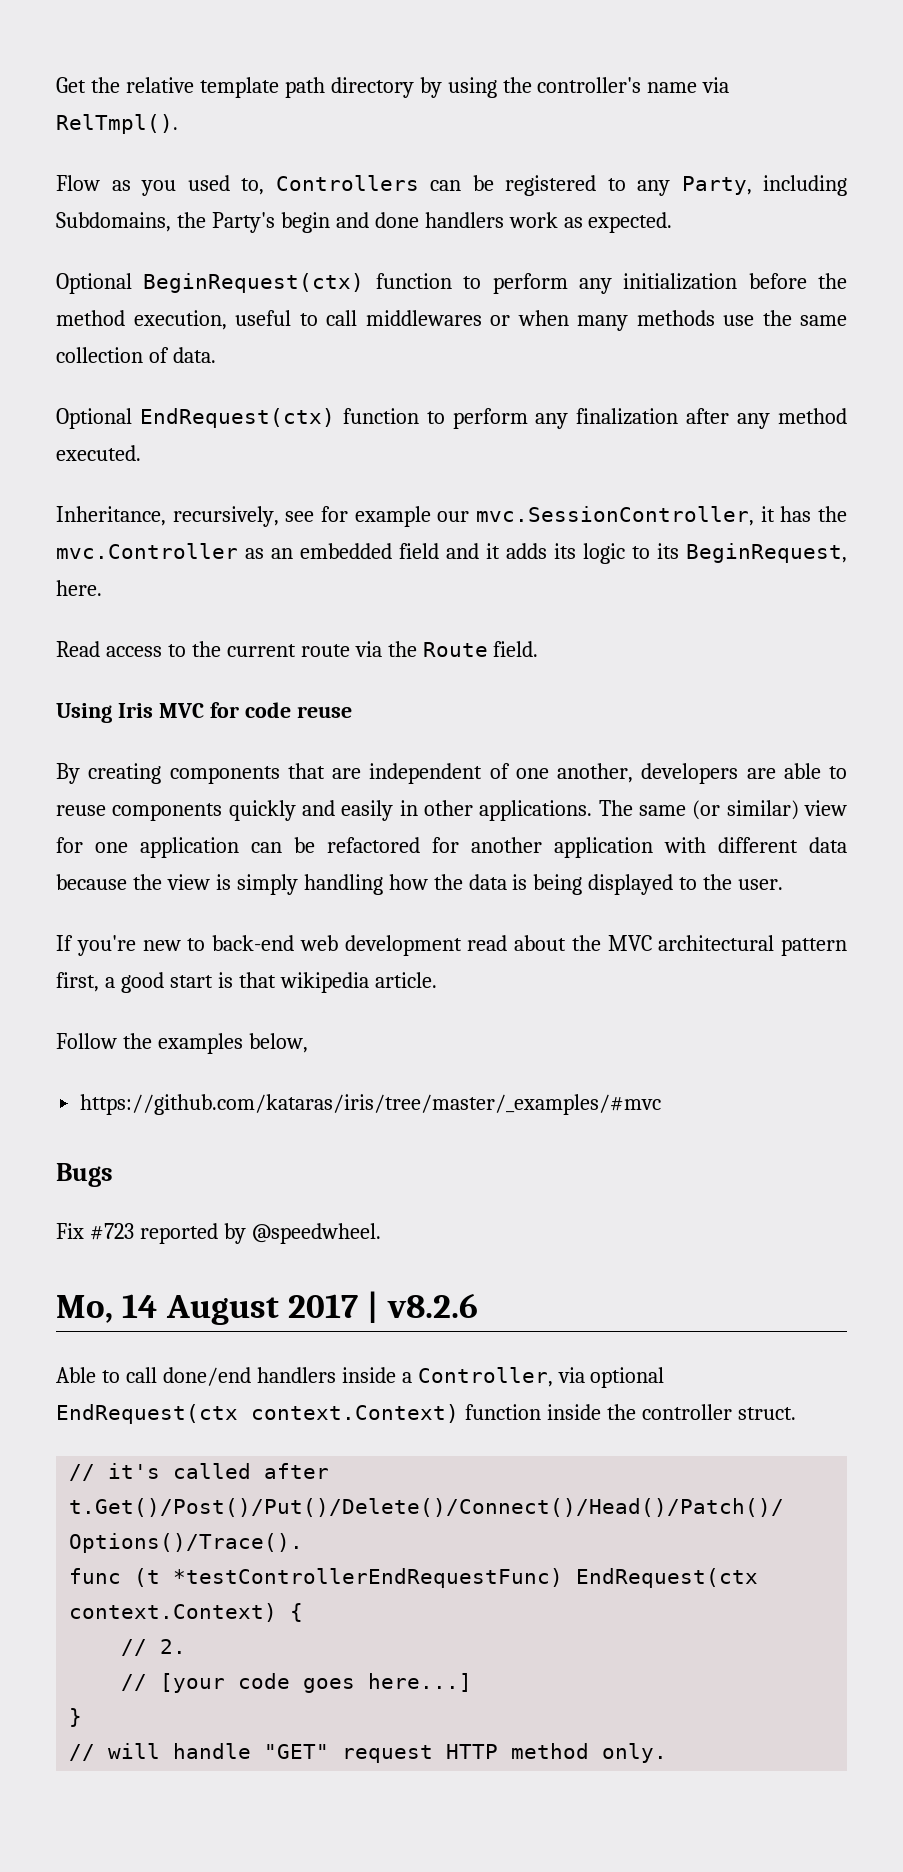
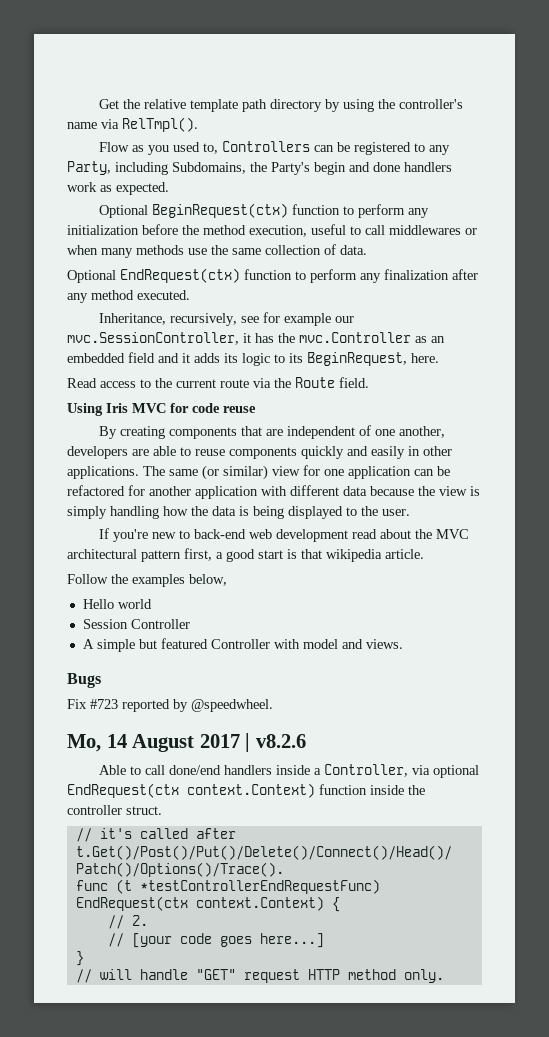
[80,1094,662,1115] https://github.com/kataras/iris/tree/master/_examples/#mvc -> [82,599,152,609] [82,619,190,629] [82,638,403,652] Hello world // Session Controller // A simple but featured Controller with model and views.

